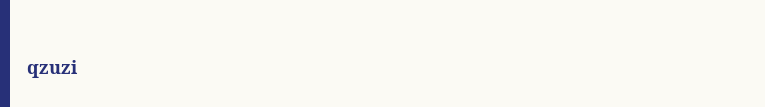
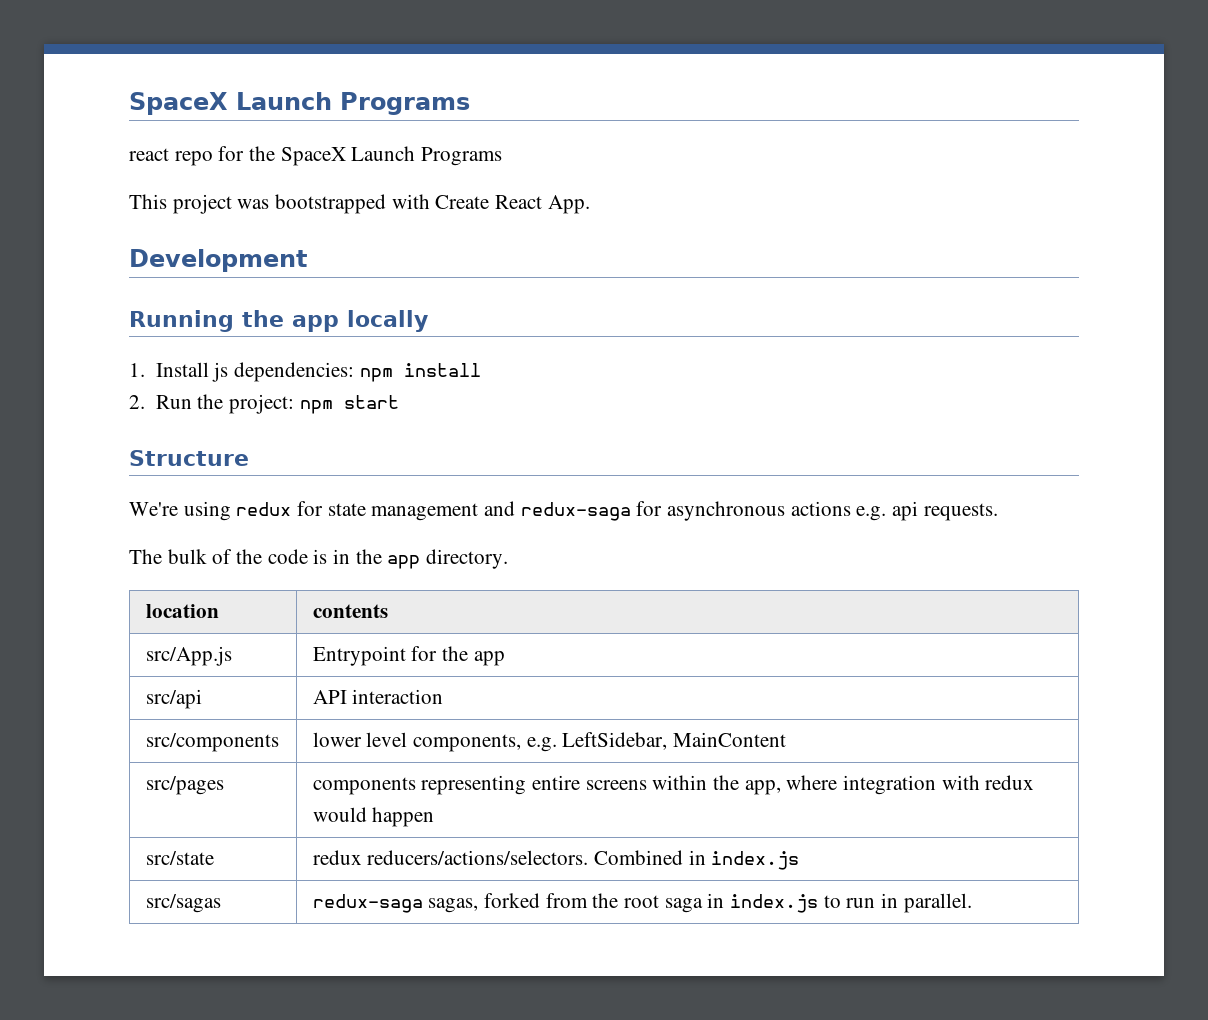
[27,60,78,78] qzuzi -> [129,92,470,115] [129,146,503,166] [129,194,590,214] [129,249,307,272] [129,310,428,332] [129,362,481,382] [129,394,399,414] [129,450,249,466] [129,501,998,521] [129,549,509,569] [145,604,219,618] [312,604,388,618] [145,646,232,666] [312,646,505,666] [145,689,202,709] [312,689,444,704] [145,733,279,752] [312,732,787,752] [145,776,224,795] [312,775,1035,795] [312,807,435,827] [145,851,214,865] [312,850,800,870] [145,894,221,913] [312,893,972,913] SpaceX Launch Programs // react repo for the SpaceX Launch Programs // This project was bootstrapped with Create React App. // Development // Running the app locally // 1. Install js dependencies: npm install // 2. Run the project: npm start // Structure // We're using redux for state management and redux-saga for asynchronous actions e.g. api requests. // The bulk of the code is in the app directory. // location | contents // src/App.js | Entrypoint for the app // src/api | API interaction // src/components | lower level components, e.g. LeftSidebar, MainContent // src/pages | components representing entire screens within the app, where integration with redux would happen // src/state | redux reducers/actions/selectors. Combined in index.js // src/sagas | redux-saga sagas, forked from the root saga in index.js to run in parallel.

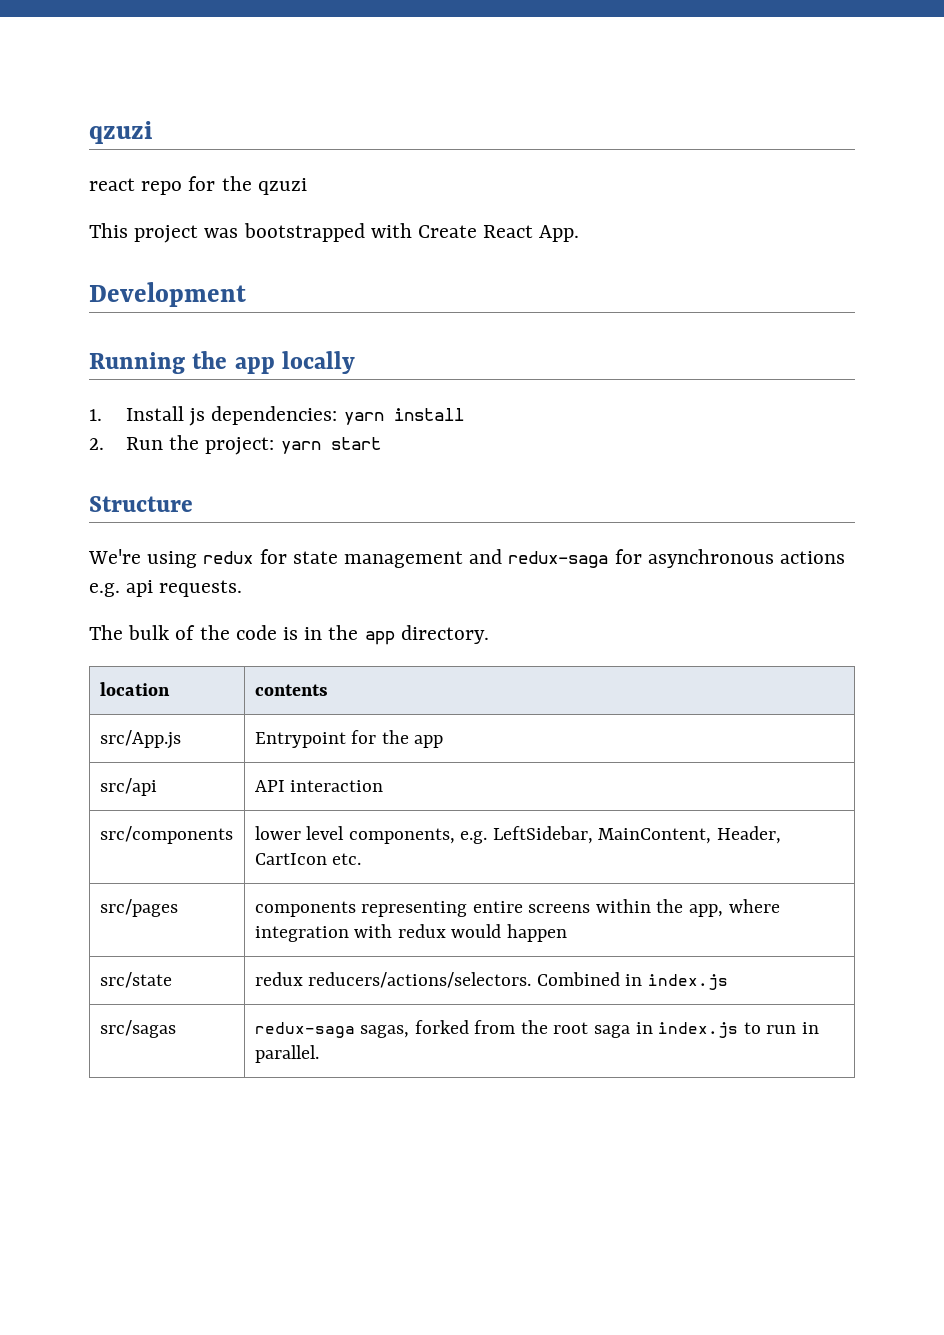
[129,92,470,115] SpaceX Launch Programs -> [89,121,152,144] qzuzi
[280,146,503,166] SpaceX Launch Programs -> [257,178,307,195] qzuzi
[359,368,393,382] npm -> [343,412,384,425] yarn
[299,400,333,414] npm -> [280,441,321,454] yarn
[673,732,787,747] MainContent -> [598,826,782,844] [254,853,362,865] MainContent, Header, CartIcon etc.

